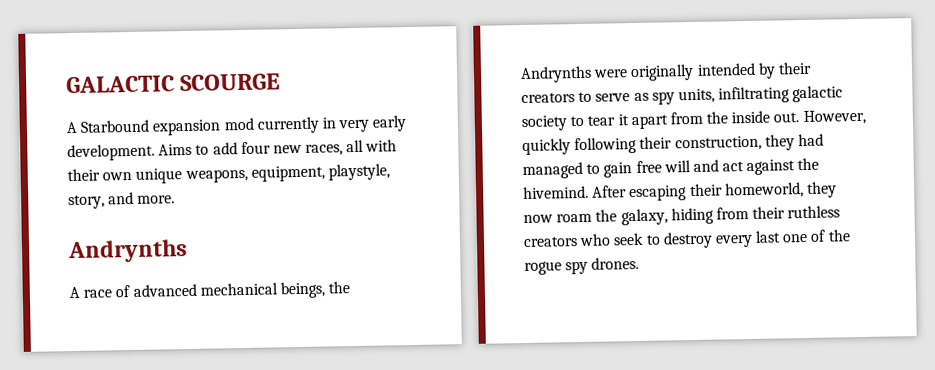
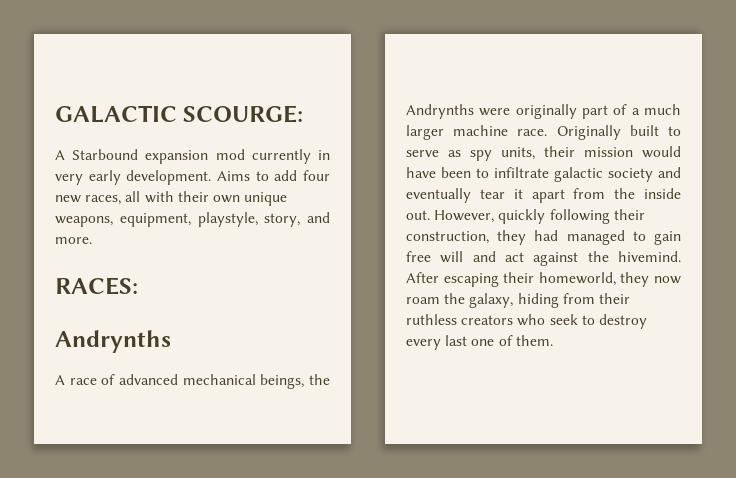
[179,73,281,92] SCOURGE -> [183,105,304,123] SCOURGE:
(176, 199) none -> [55,277,138,295] // RACES:
[696,61,812,79] [521,92,575,104] intended by their creators -> [582,104,681,119] [406,125,659,140] part of a much larger machine race. Originally built
[718,85,844,104] [521,115,585,132] infiltrating galactic society to -> [544,146,681,158] [406,167,681,182] [406,188,471,203] their mission would have been to infiltrate galactic society and eventually
[827,229,851,242] [524,256,640,275] the rogue spy drones. -> [515,335,553,346] them.

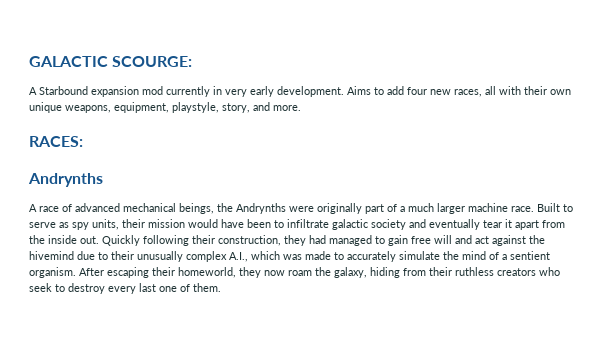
[556,125,659,140] Originally built -> [537,203,560,212] Built
[434,209,546,224] However, quickly -> [102,235,140,246] Quickly
[618,251,681,262] hivemind. -> [29,251,550,262] [29,267,76,278] hivemind due to their unusually complex A.I., which was made to accurately simulate the mind of a sentient organism.

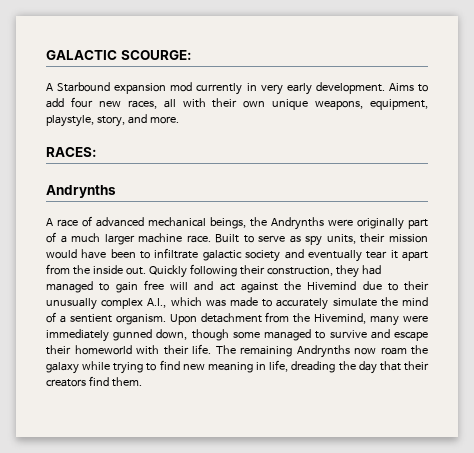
[29,251,74,260] hivemind -> [307,281,357,290] Hivemind
[79,267,560,278] [29,283,190,294] After escaping their homeworld, they now roam the galaxy, hiding from their ruthless creators who seek to destroy every last one of -> [169,312,428,326] [46,329,428,342] [46,344,428,358] [46,360,429,374] [46,376,109,387] Upon detachment from the Hivemind, many were immediately gunned down, though some managed to survive and escape their homeworld with their life. The remaining Andrynths now roam the galaxy while trying to find new meaning in life, dreading the day that their creators find

